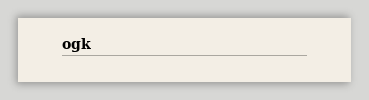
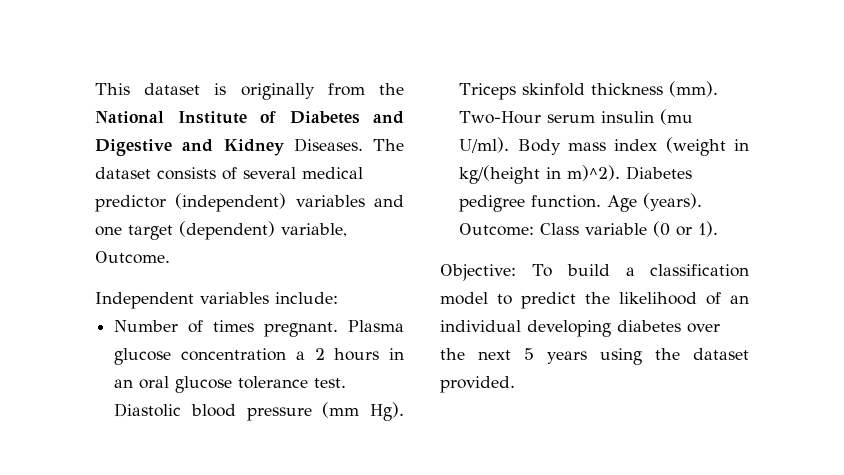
[62,38,91,52] ogk -> [95,83,404,100] [95,111,404,124] [95,138,404,156] [95,167,363,180] [95,193,404,212] [95,221,347,240] [95,251,170,264] [95,292,338,309] [114,320,404,337] [114,348,404,365] [114,376,347,393] [114,402,404,421] [459,81,719,100] [459,109,694,125] [459,137,749,156] [459,165,693,184] [459,193,703,212] [459,221,719,237] [440,264,749,281] [440,292,749,309] [440,320,720,337] [440,348,749,365] [440,376,515,393] This dataset is originally from the National Institute of Diabetes and Digestive and Kidney Diseases. The dataset consists of several medical predictor (independent) variables and one target (dependent) variable, Outcome. // Independent variables include: // Number of times pregnant. Plasma glucose concentration a 2 hours in an oral glucose tolerance test. Diastolic blood pressure (mm Hg). Triceps skinfold thickness (mm). Two-Hour serum insulin (mu U/ml). Body mass index (weight in kg/(height in m)^2). Diabetes pedigree function. Age (years). Outcome: Class variable (0 or 1). // Objective: To build a classification model to predict the likelihood of an individual developing diabetes over the next 5 years using the dataset provided.

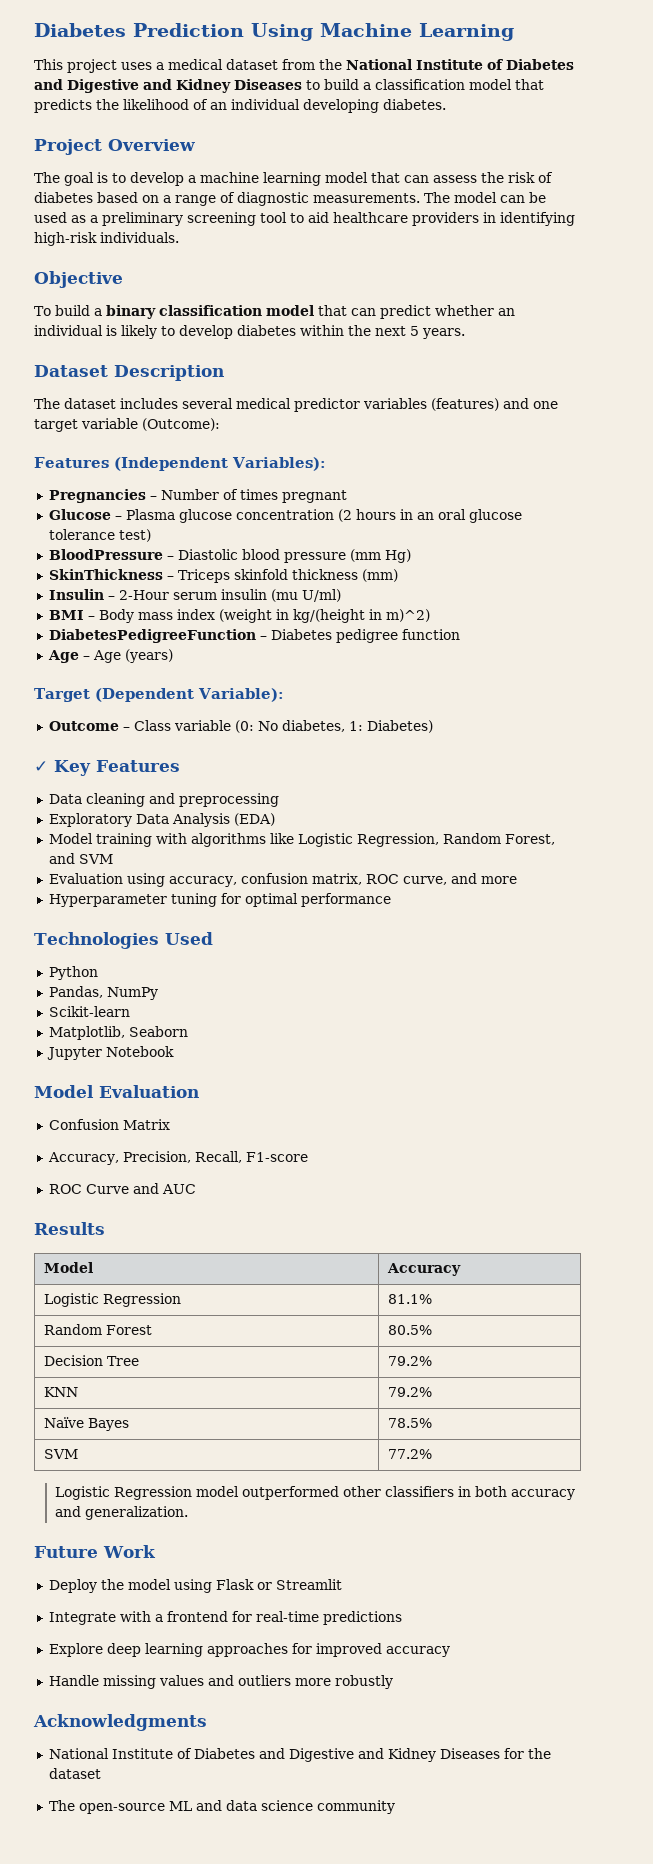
[95,83,315,100] This dataset is originally -> [34,23,514,41] [34,59,278,73] Diabetes Prediction Using Machine Learning // This project uses a medical dataset
[293,138,404,152] [95,167,237,180] Diseases. The dataset consists of -> [234,79,544,90] [34,99,446,113] [34,139,195,155] [34,172,553,186] [34,192,546,206] [34,212,575,226] [34,232,179,246] [34,271,123,288] [34,305,515,319] [34,325,465,339] [34,365,224,381] [34,398,178,409] Diseases to build a classification model that predicts the likelihood of an individual developing diabetes. // Project Overview // The goal is to develop a machine learning model that can assess the risk of diabetes based on a range of diagnostic measurements. The model can be used as a preliminary screening tool to aid healthcare providers in identifying high-risk individuals. // Objective // To build a binary classification model that can predict whether an individual is likely to develop diabetes within the next 5 years. // Dataset Description // The dataset includes
[175,193,365,212] (independent) variables -> [363,398,499,411] variables (features)
[179,221,347,240] [95,251,170,264] [95,292,338,309] [114,320,339,337] (dependent) variable, Outcome. // Independent variables include: // Number of times pregnant. -> [81,418,220,431] [34,457,326,471] [48,489,347,503] [48,509,122,520] variable (Outcome): // Features (Independent Variables): // Pregnancies – Number of times pregnant // Glucose –
[295,348,325,360] a 2 -> [337,509,352,522] (2
[314,378,347,388] test. -> [118,529,151,542] [48,549,174,560] test) // BloodPressure –
[370,402,404,421] [459,81,719,100] [459,109,694,125] [459,137,510,153] Hg). Triceps skinfold thickness (mm). Two-Hour serum insulin (mu U/ml). -> [384,549,411,563] [48,569,398,583] [48,589,341,602] [48,610,95,620] Hg) // SkinThickness – Triceps skinfold thickness (mm) // Insulin – 2-Hour serum insulin (mu U/ml) // BMI –
[567,165,693,181] [459,193,703,212] [459,221,719,237] [440,264,749,281] [440,292,749,309] [440,320,720,337] [440,348,749,365] [440,376,515,393] m)^2). Diabetes pedigree function. Age (years). Outcome: Class variable (0 or 1). // Objective: To build a classification model to predict the likelihood of an individual developing diabetes over the next 5 years using the dataset provided. -> [385,609,430,622] [48,629,460,643] [47,649,173,663] [34,688,284,702] [48,720,433,733] [34,760,180,776] [48,793,279,807] [48,813,275,827] [48,833,555,847] [48,853,113,864] [48,873,517,887] [48,893,391,907] [34,932,213,949] [48,966,98,980] [48,986,158,1000] [48,1006,130,1017] [48,1026,188,1040] [46,1046,174,1060] [34,1085,199,1098] [48,1119,170,1130] [47,1151,308,1165] [48,1183,196,1194] [34,1222,105,1235] [43,1262,93,1273] [386,1263,461,1276] [43,1293,181,1307] [387,1294,432,1304] [43,1324,152,1335] [387,1325,432,1335] [43,1355,139,1366] [387,1356,432,1366] [43,1387,78,1397] [387,1387,432,1397] [43,1417,129,1431] [387,1418,432,1428] [43,1449,78,1459] [387,1449,432,1459] [54,1486,575,1500] [54,1506,188,1520] [34,1545,156,1558] [48,1579,342,1593] [48,1611,402,1625] [48,1643,450,1657] [48,1675,393,1689] [33,1714,207,1731] [48,1748,551,1762] [48,1768,101,1779] [48,1800,395,1814] m)^2) // DiabetesPedigreeFunction – Diabetes pedigree function // Age – Age (years) // Target (Dependent Variable): // Outcome – Class variable (0: No diabetes, 1: Diabetes) // ✓ Key Features // Data cleaning and preprocessing // Exploratory Data Analysis (EDA) // Model training with algorithms like Logistic Regression, Random Forest, and SVM // Evaluation using accuracy, confusion matrix, ROC curve, and more // Hyperparameter tuning for optimal performance // Technologies Used // Python // Pandas, NumPy // Scikit-learn // Matplotlib, Seaborn // Jupyter Notebook // Model Evaluation // Confusion Matrix // Accuracy, Precision, Recall, F1-score // ROC Curve and AUC // Results // Model | Accuracy // Logistic Regression | 81.1% // Random Forest | 80.5% // Decision Tree | 79.2% // KNN | 79.2% // Naïve Bayes | 78.5% // SVM | 77.2% // Logistic Regression model outperformed other classifiers in both accuracy and generalization. // Future Work // Deploy the model using Flask or Streamlit // Integrate with a frontend for real-time predictions // Explore deep learning approaches for improved accuracy // Handle missing values and outliers more robustly // Acknowledgments // National Institute of Diabetes and Digestive and Kidney Diseases for the dataset // The open-source ML and data science community

